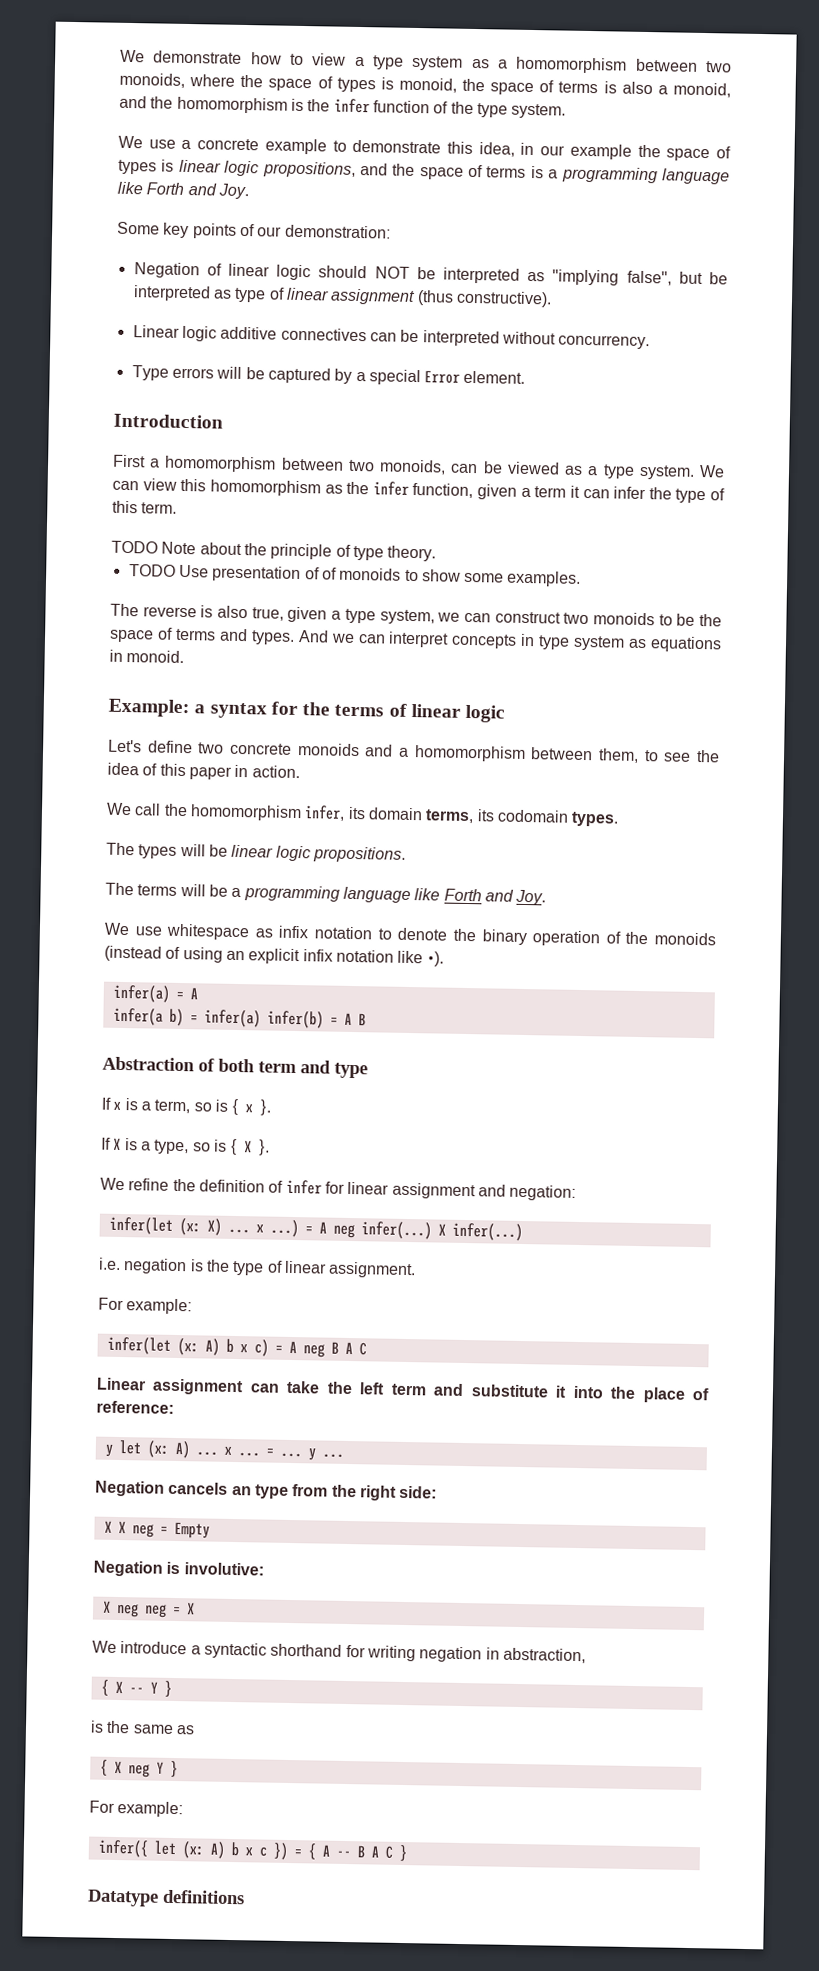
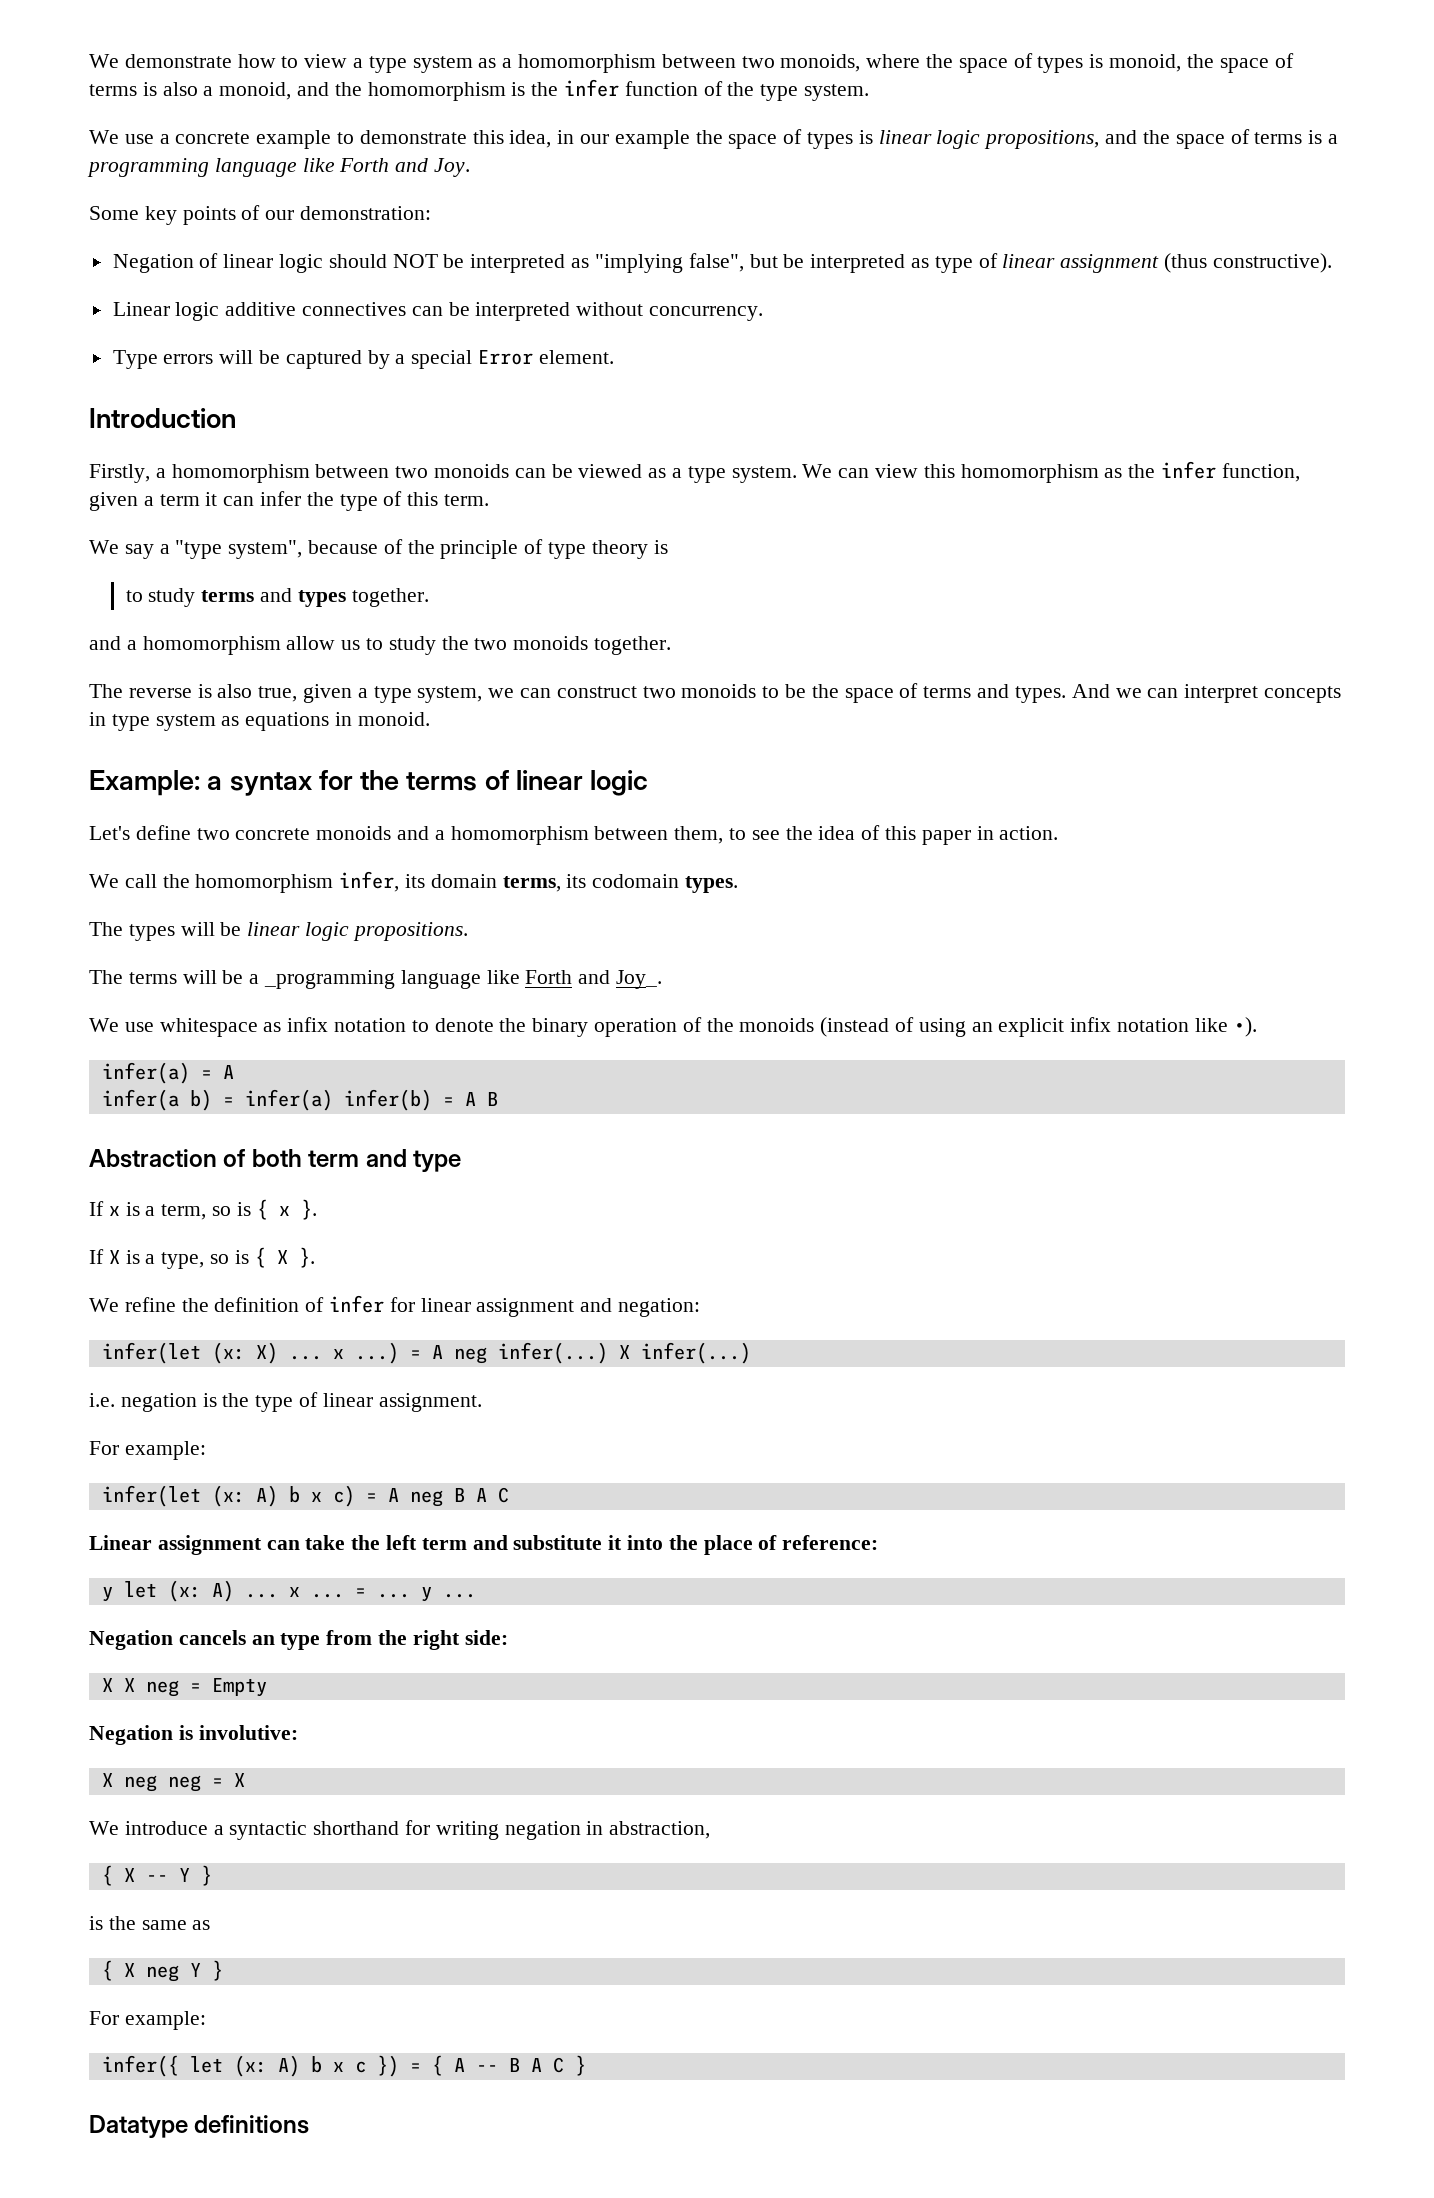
[113,454,447,475] First a homomorphism between two monoids, -> [89,464,510,483] Firstly, a homomorphism between two monoids
[111,540,437,562] [128,564,582,587] TODO Note about the principle of type theory. // TODO Use presentation of of monoids to show some examples. -> [89,539,668,559] [125,588,429,607] [89,636,672,655] We say a "type system", because of the principle of type theory is // to study terms and types together. // and a homomorphism allow us to study the two monoids together.
[243,885,547,906] programming language like Forth and Joy. -> [264,970,663,989] _programming language like Forth and Joy_.

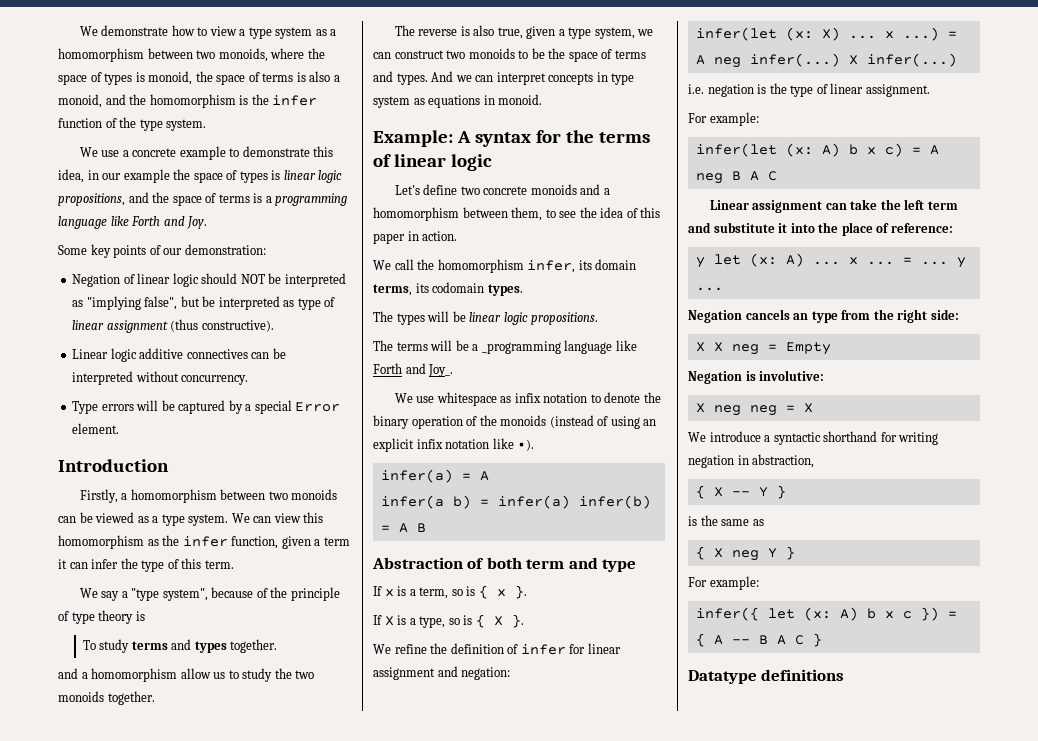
[125,590,143,602] to -> [82,640,96,650] To
[207,776,223,790] a -> [456,131,471,143] A

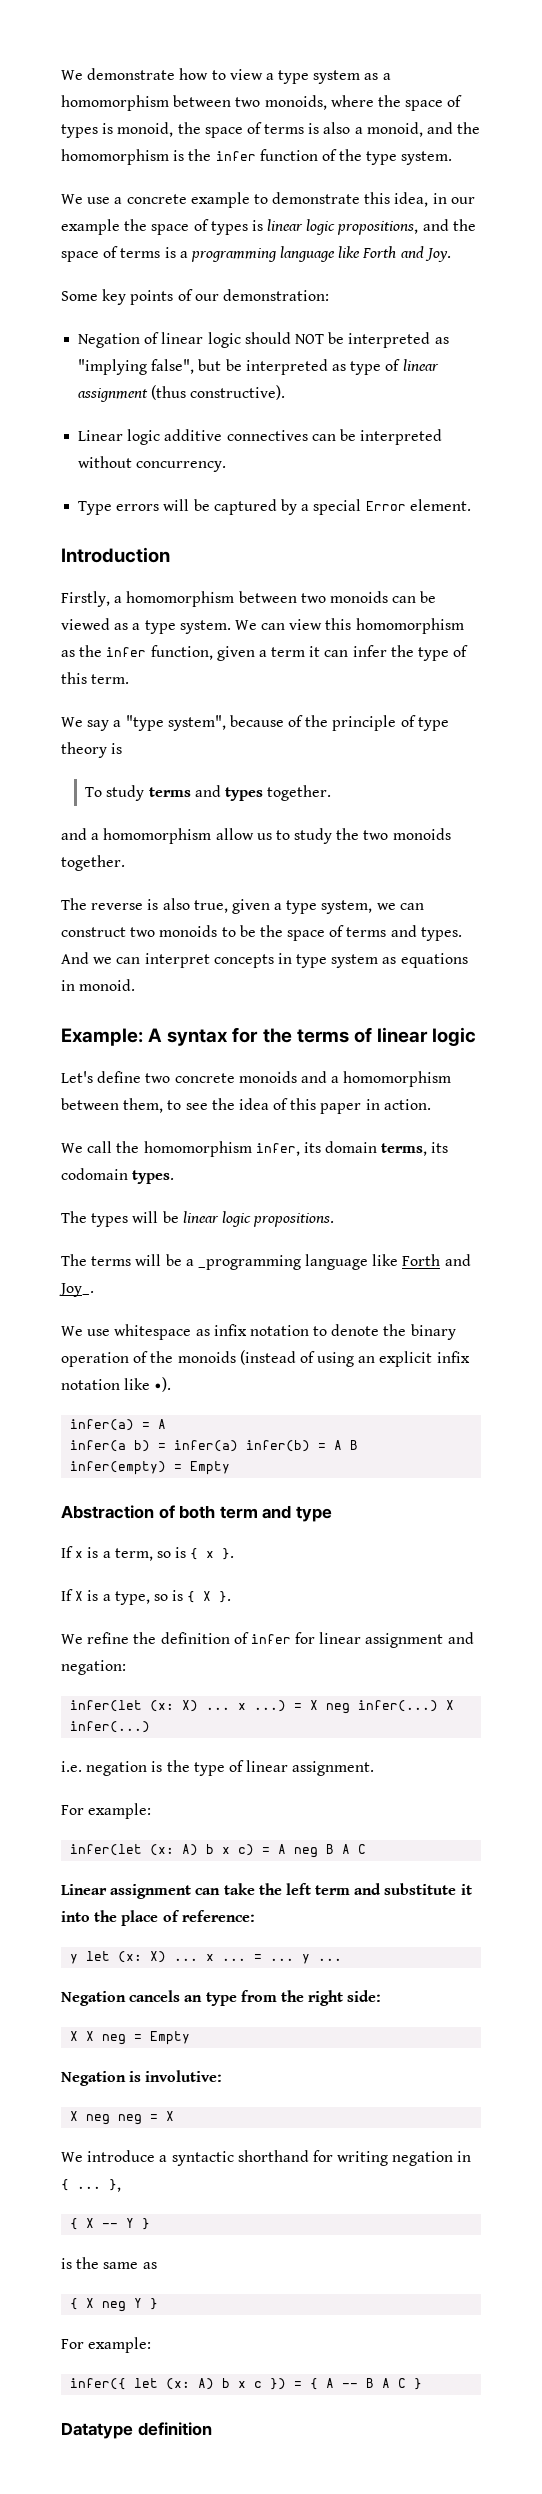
(426, 527) none -> [70,1461,231,1475] // infer(empty) = Empty
[695,55,705,65] A -> [310,1700,319,1710] X
[785,253,804,267] A) -> [150,1951,167,1963] X)
[752,454,815,468] abstraction, -> [61,2179,121,2192] { ... },
[761,669,845,681] definitions -> [137,2422,212,2436] definition

